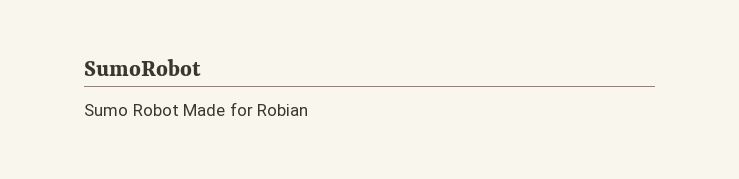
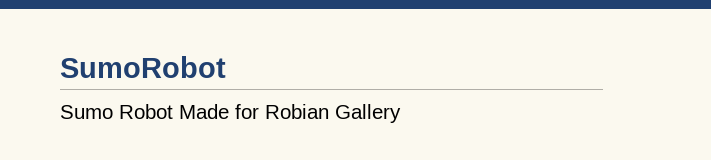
(309, 110) none -> [335,104,401,123] Gallery

